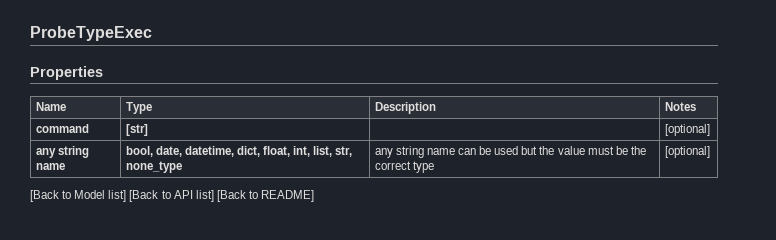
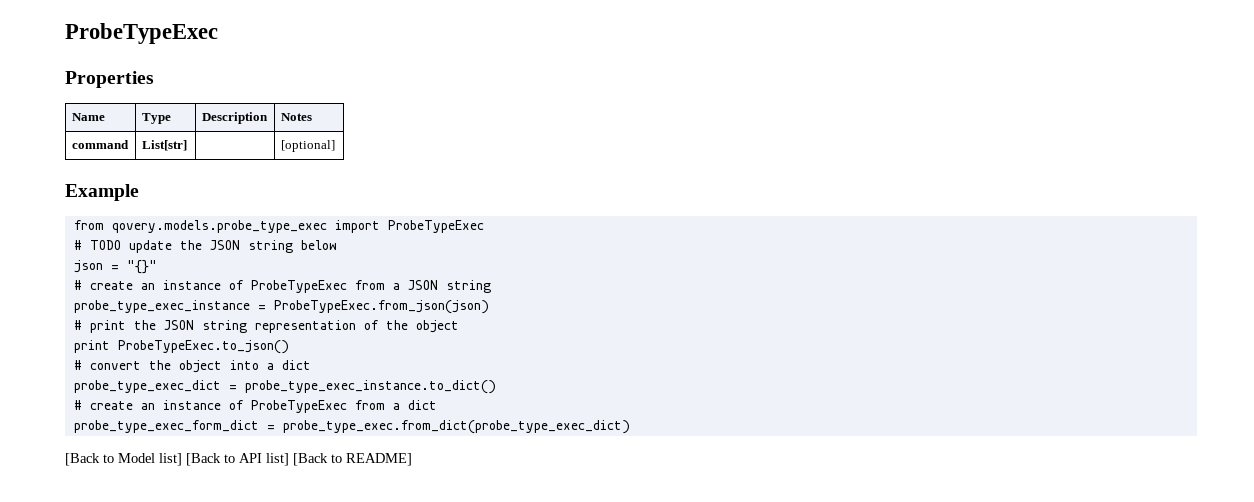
[125,124,148,136] [664,124,710,136] [35,146,89,158] [35,163,65,170] [125,146,353,157] [125,161,182,173] [374,146,646,158] [374,161,434,173] [664,146,710,158] [str] | | [optional] // any string name | bool, date, datetime, dict, float, int, list, str, none_type | any string name can be used but the value must be the correct type | [optional] -> [141,140,187,151] [280,140,335,152] [65,184,139,201] [73,220,484,233] [73,240,337,253] [73,260,157,274] [73,280,491,293] [73,300,489,314] [73,320,459,333] [73,340,289,354] [73,360,311,373] [73,380,496,394] [73,400,437,413] [73,420,630,434] List[str] | | [optional] // Example // from qovery.models.probe_type_exec import ProbeTypeExec // # TODO update the JSON string below // json = "{}" // # create an instance of ProbeTypeExec from a JSON string // probe_type_exec_instance = ProbeTypeExec.from_json(json) // # print the JSON string representation of the object // print ProbeTypeExec.to_json() // # convert the object into a dict // probe_type_exec_dict = probe_type_exec_instance.to_dict() // # create an instance of ProbeTypeExec from a dict // probe_type_exec_form_dict = probe_type_exec.from_dict(probe_type_exec_dict)

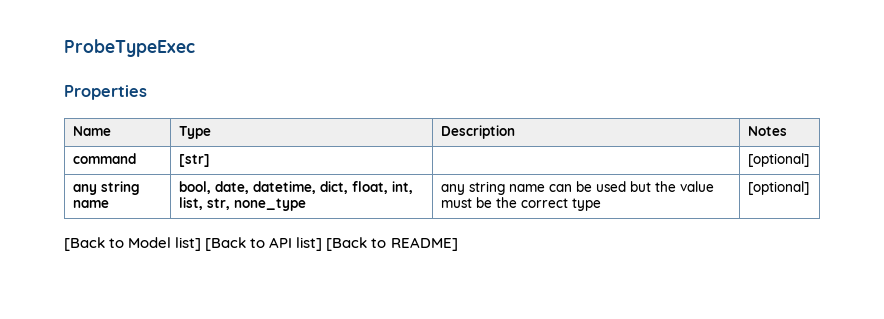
[141,140,187,151] [280,140,335,152] [65,184,139,201] [73,220,484,233] [73,240,337,253] [73,260,157,274] [73,280,491,293] [73,300,489,314] [73,320,459,333] [73,340,289,354] [73,360,311,373] [73,380,496,394] [73,400,437,413] [73,420,630,434] List[str] | | [optional] // Example // from qovery.models.probe_type_exec import ProbeTypeExec // # TODO update the JSON string below // json = "{}" // # create an instance of ProbeTypeExec from a JSON string // probe_type_exec_instance = ProbeTypeExec.from_json(json) // # print the JSON string representation of the object // print ProbeTypeExec.to_json() // # convert the object into a dict // probe_type_exec_dict = probe_type_exec_instance.to_dict() // # create an instance of ProbeTypeExec from a dict // probe_type_exec_form_dict = probe_type_exec.from_dict(probe_type_exec_dict) -> [178,154,210,167] [747,153,809,167] [72,181,140,195] [72,200,109,208] [178,181,413,194] [178,197,306,211] [440,181,714,195] [440,197,601,211] [747,181,809,195] [str] | | [optional] // any string name | bool, date, datetime, dict, float, int, list, str, none_type | any string name can be used but the value must be the correct type | [optional]

